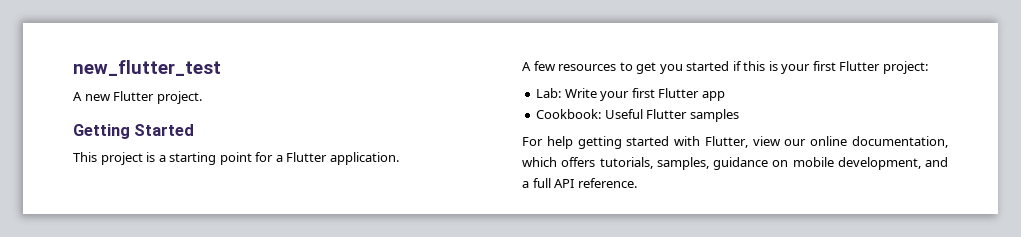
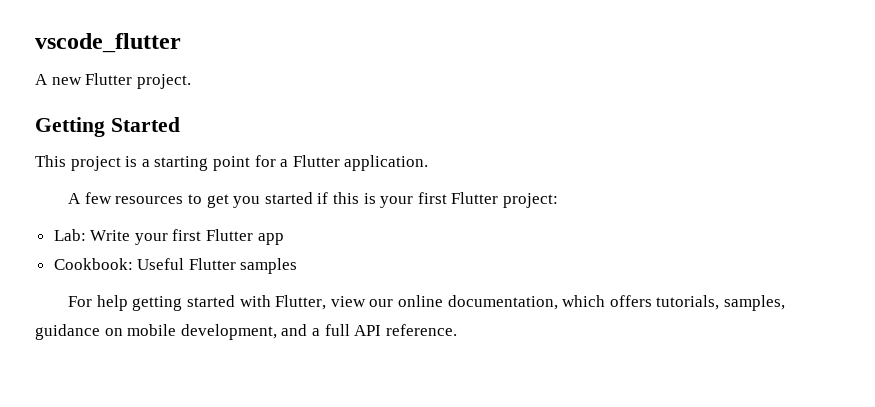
[73,60,221,76] new_flutter_test -> [35,33,181,53] vscode_flutter

